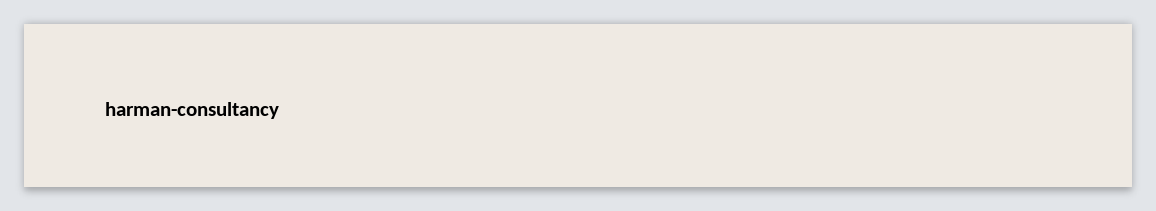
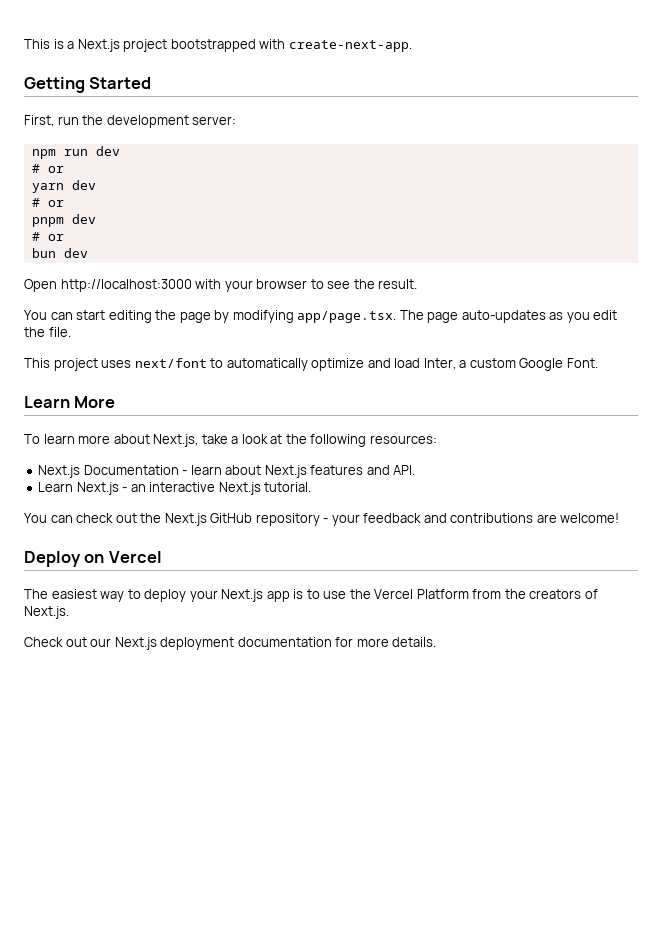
[105,102,279,119] harman-consultancy -> [24,39,412,52] [24,77,152,93] [24,115,237,128] [31,146,120,159] [31,164,64,173] [31,180,96,193] [31,198,64,207] [31,214,96,227] [31,232,64,241] [31,248,88,258] [24,279,418,292] [24,310,618,323] [24,327,71,337] [24,358,598,371] [24,396,116,408] [24,434,437,447] [38,465,416,478] [38,482,312,495] [24,513,620,526] [24,551,162,567] [24,589,598,602] [24,606,69,619] [24,637,437,650] This is a Next.js project bootstrapped with create-next-app. // Getting Started // First, run the development server: // npm run dev // # or // yarn dev // # or // pnpm dev // # or // bun dev // Open http://localhost:3000 with your browser to see the result. // You can start editing the page by modifying app/page.tsx. The page auto-updates as you edit the file. // This project uses next/font to automatically optimize and load Inter, a custom Google Font. // Learn More // To learn more about Next.js, take a look at the following resources: // Next.js Documentation - learn about Next.js features and API. // Learn Next.js - an interactive Next.js tutorial. // You can check out the Next.js GitHub repository - your feedback and contributions are welcome! // Deploy on Vercel // The easiest way to deploy your Next.js app is to use the Vercel Platform from the creators of Next.js. // Check out our Next.js deployment documentation for more details.

